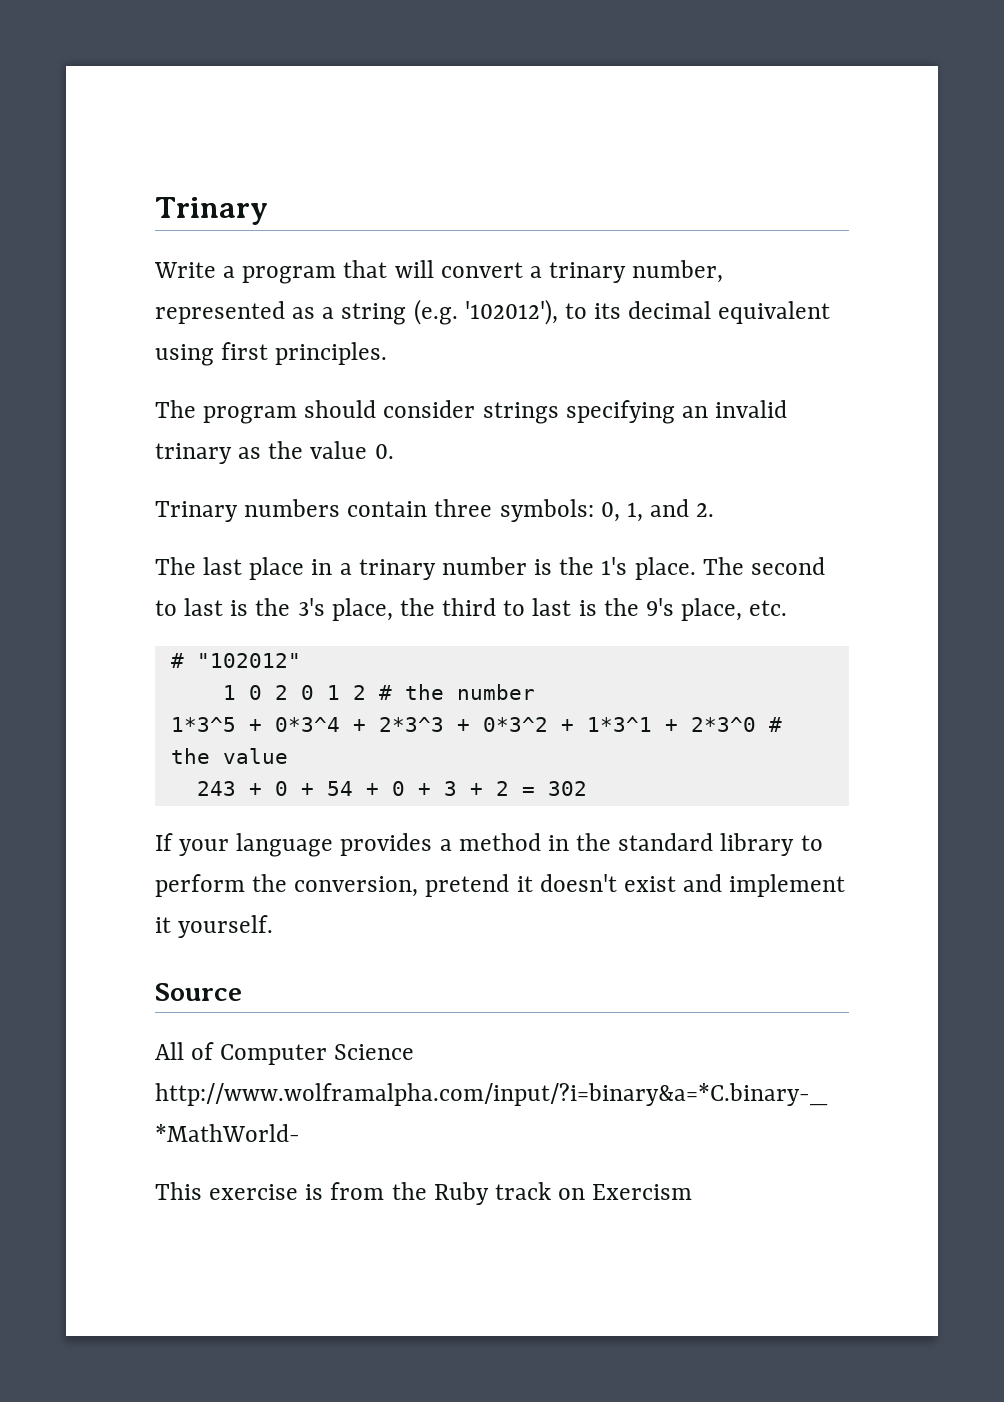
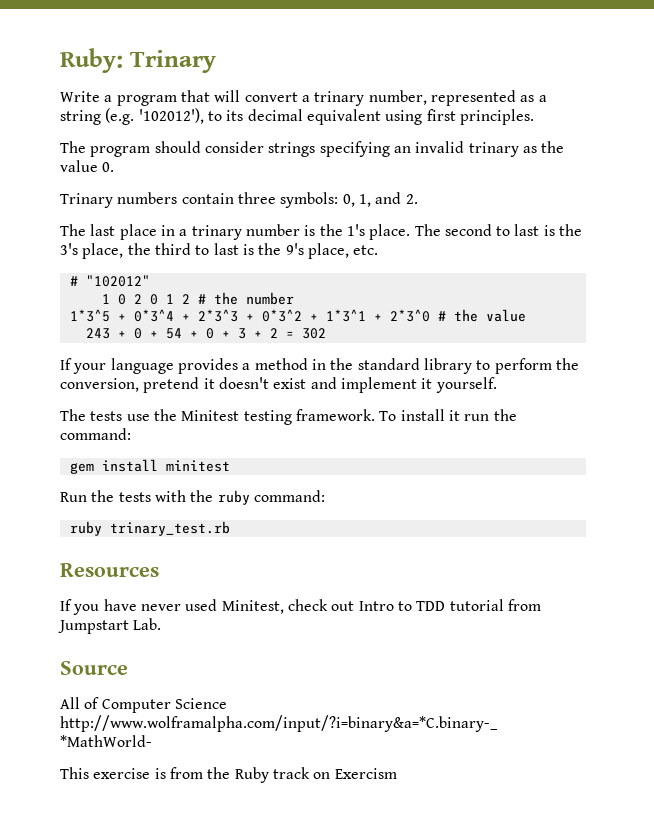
(155, 211) none -> [60,48,123,73] Ruby:
(274, 926) none -> [60,409,517,425] [60,428,131,440] [69,459,230,474] [60,490,325,505] [69,521,230,536] [60,563,159,577] [60,599,541,615] [58,618,162,634] // The tests use the Minitest testing framework. To install it run the command: // gem install minitest // Run the tests with the ruby command: // ruby trinary_test.rb // Resources // If you have never used Minitest, check out Intro to TDD tutorial from Jumpstart Lab.

